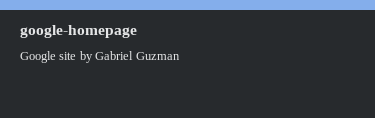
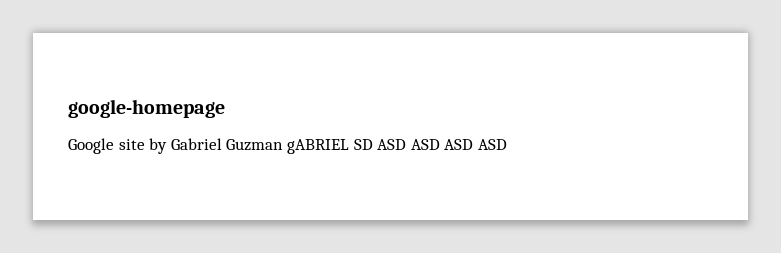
(180, 56) none -> [286,139,507,154] gABRIEL SD ASD ASD ASD ASD

